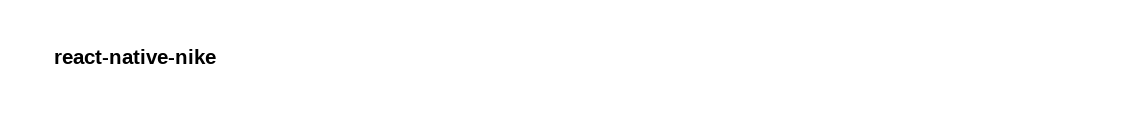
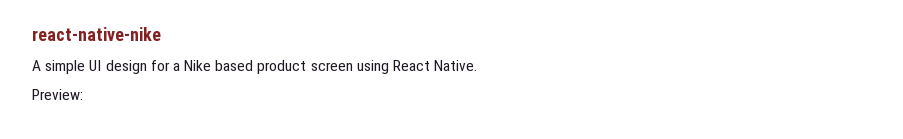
(216, 56) none -> [32,60,478,74] [32,89,83,100] // A simple UI design for a Nike based product screen using React Native. // Preview:

